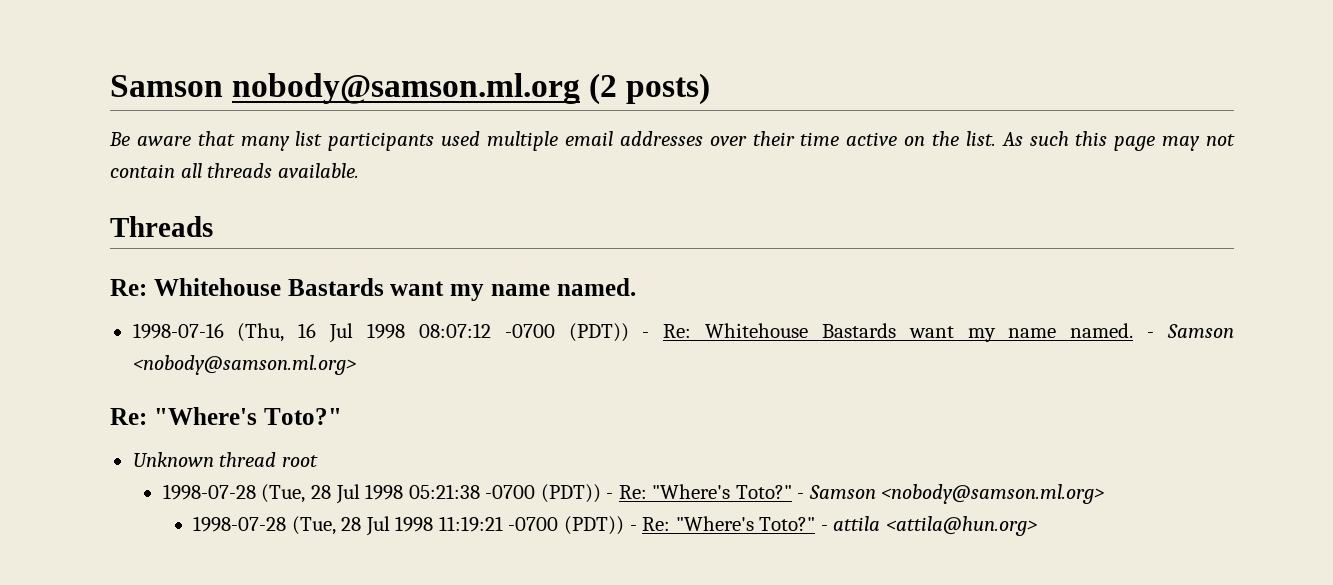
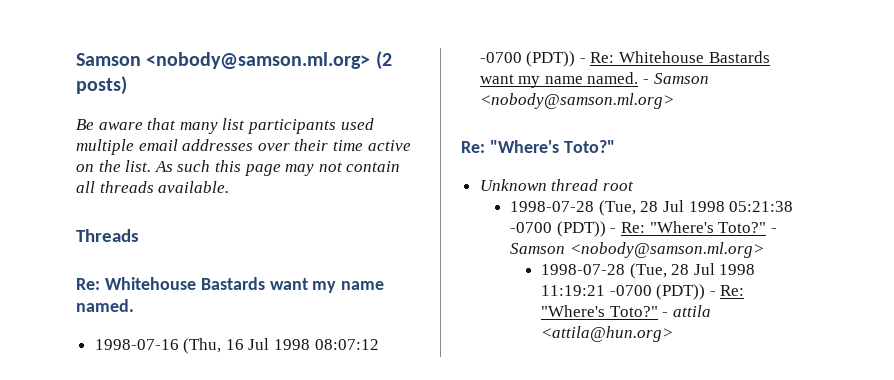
[110,73,581,104] Samson nobody@samson.ml.org -> [76,52,371,69] Samson <nobody@samson.ml.org>

